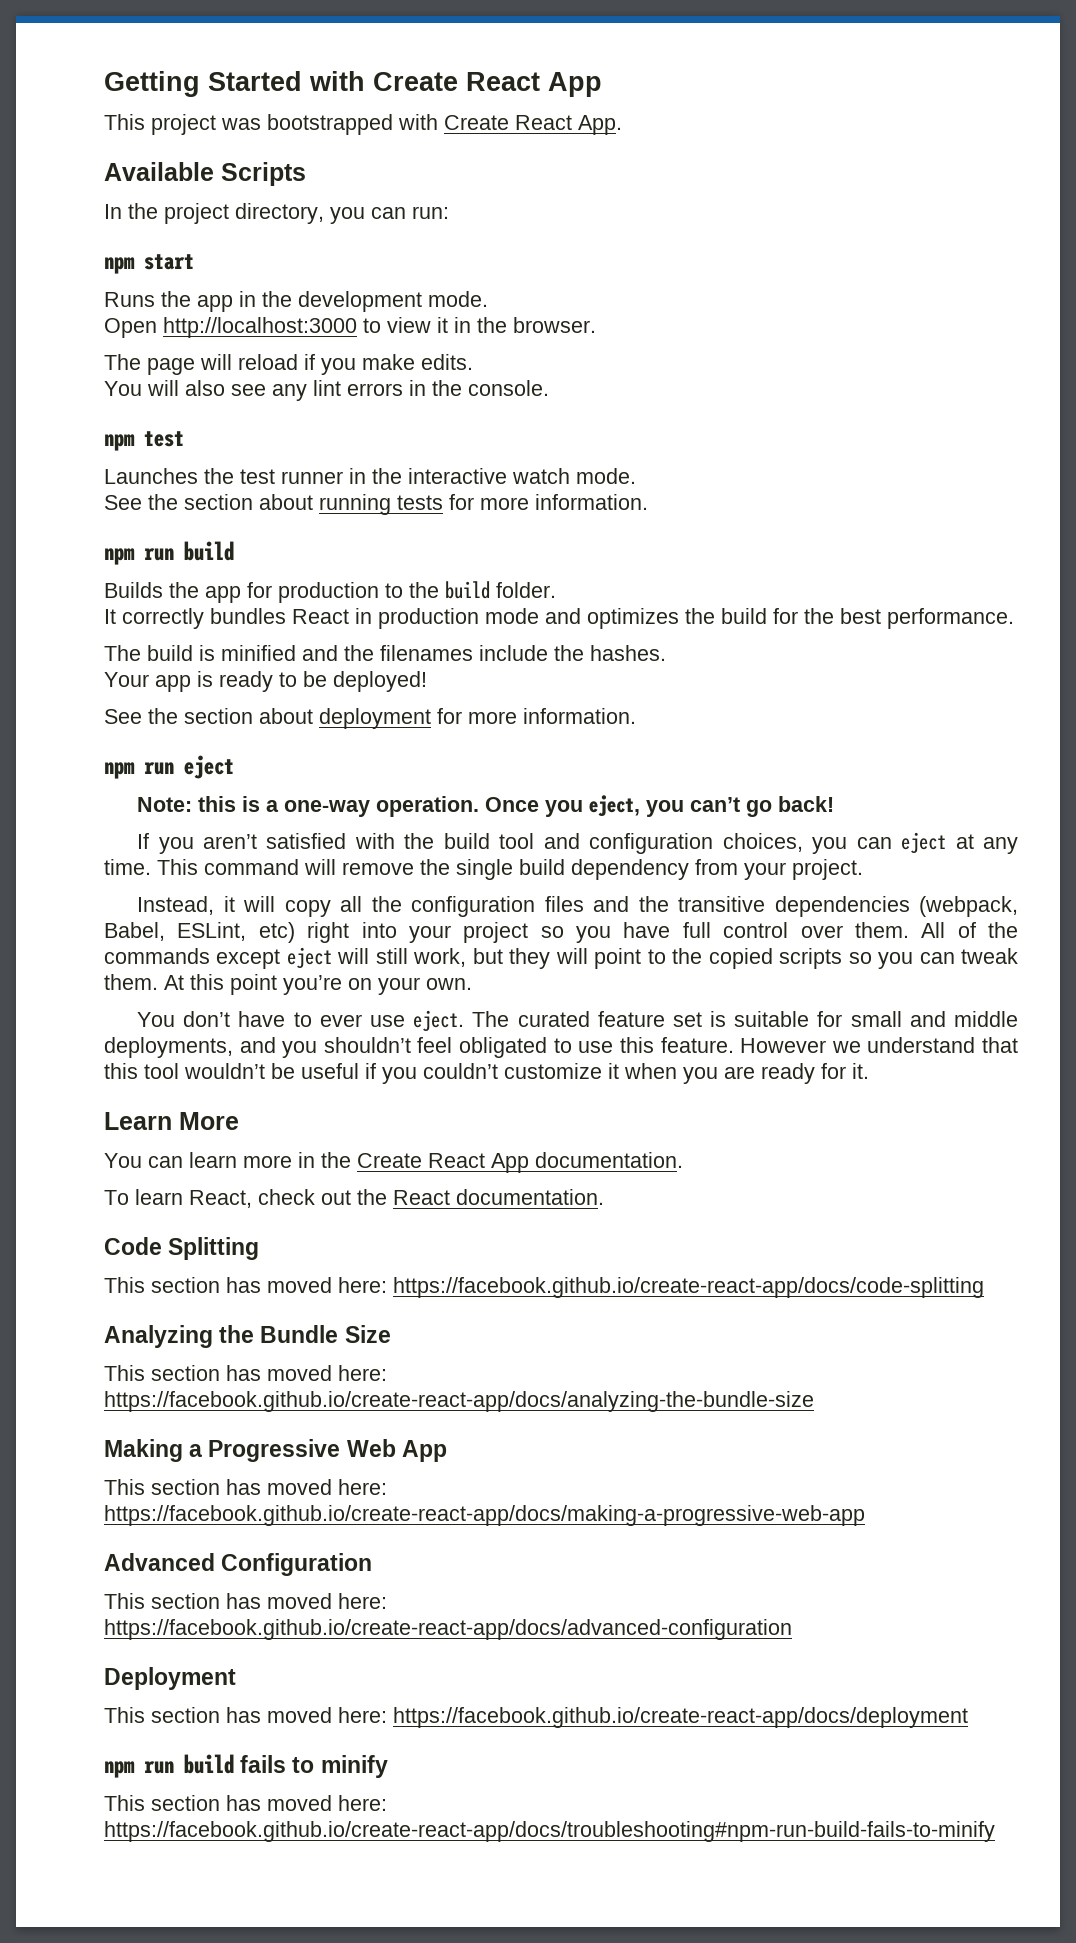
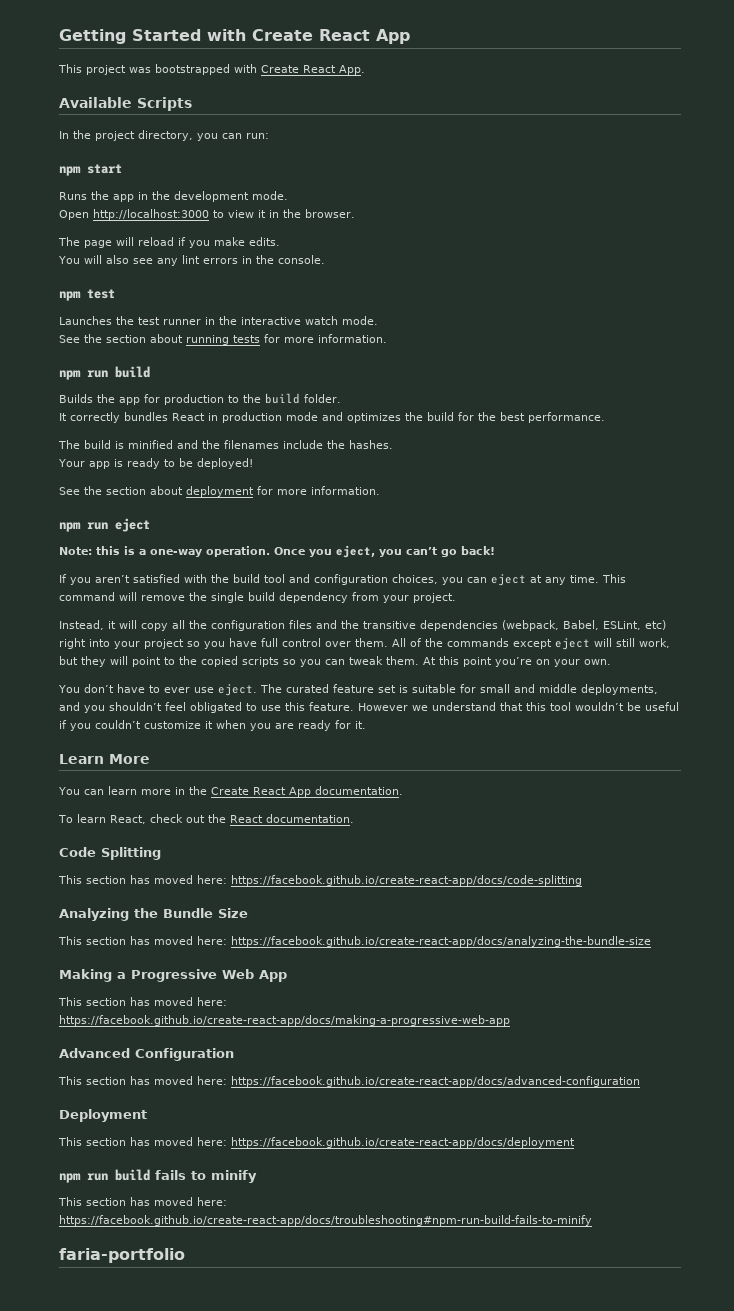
(995, 1831) none -> [59,1248,185,1263] // faria-portfolio

